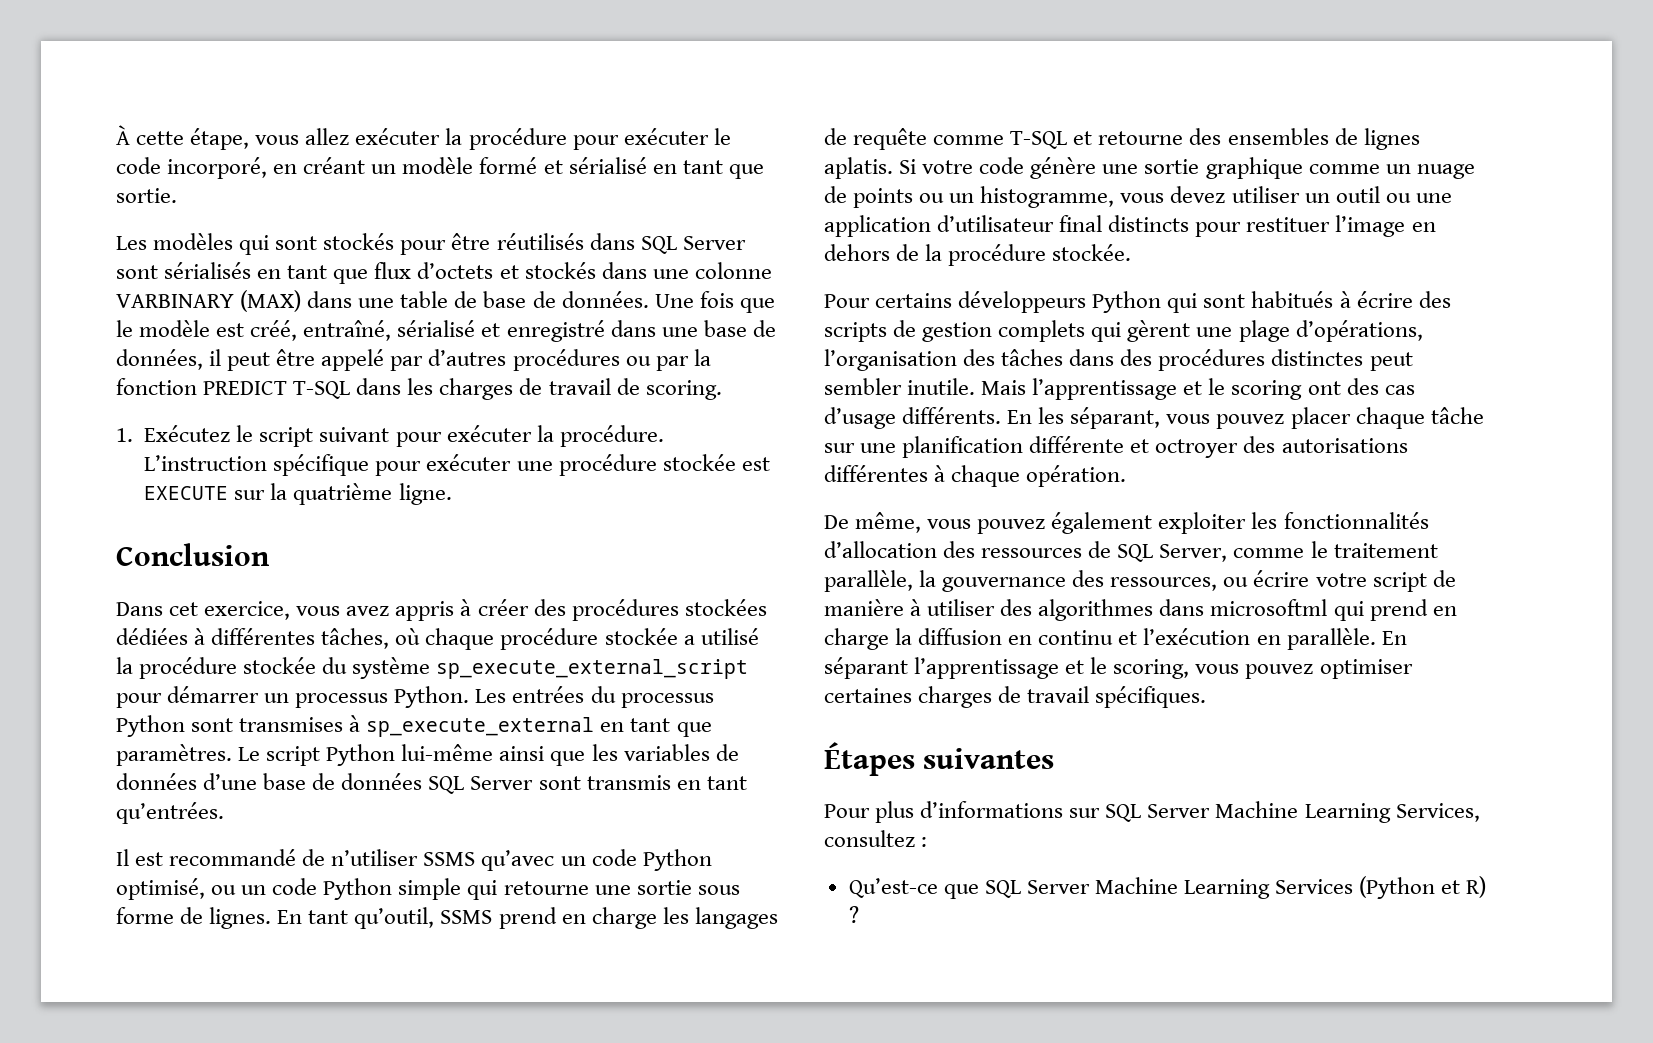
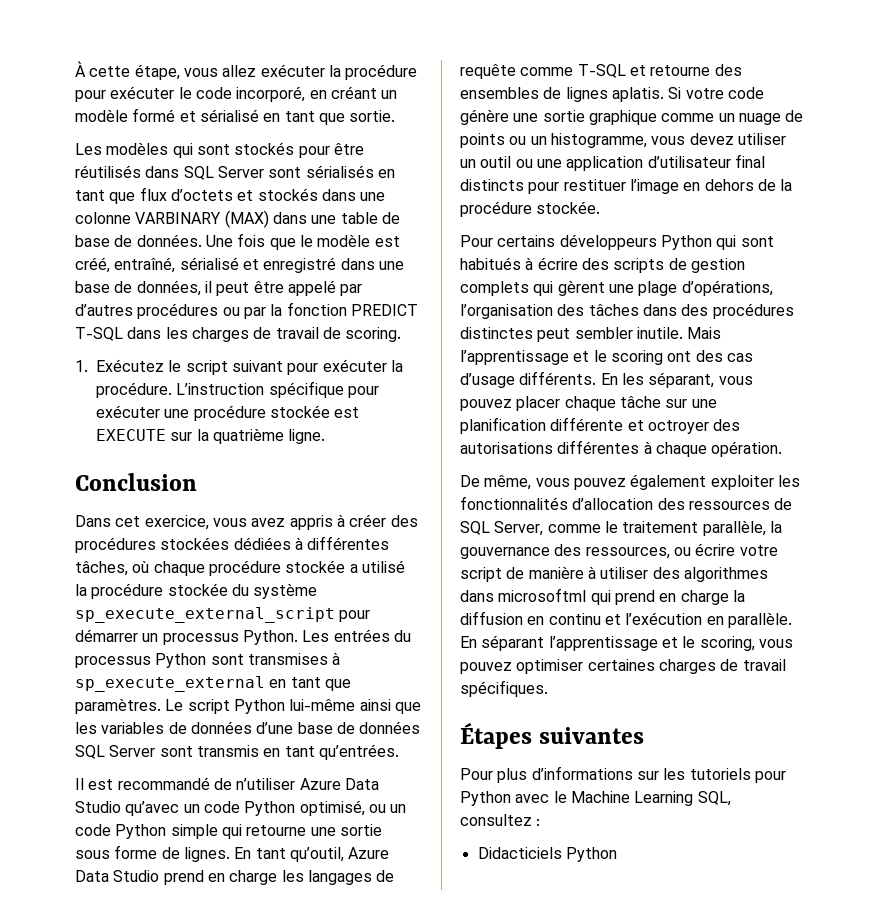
[423,852,476,866] SSMS -> [299,778,379,790] [75,801,121,813] Azure Data Studio
[440,910,493,924] SSMS -> [348,847,390,859] [75,870,160,882] Azure Data Studio
[1105,801,1480,823] SQL Server Machine Learning Services, -> [663,768,786,783] [460,791,731,806] les tutoriels pour Python avec le Machine Learning SQL,
[848,876,1487,899] [848,906,859,923] Qu’est-ce que SQL Server Machine Learning Services (Python et R) ? -> [477,847,617,862] Didacticiels Python

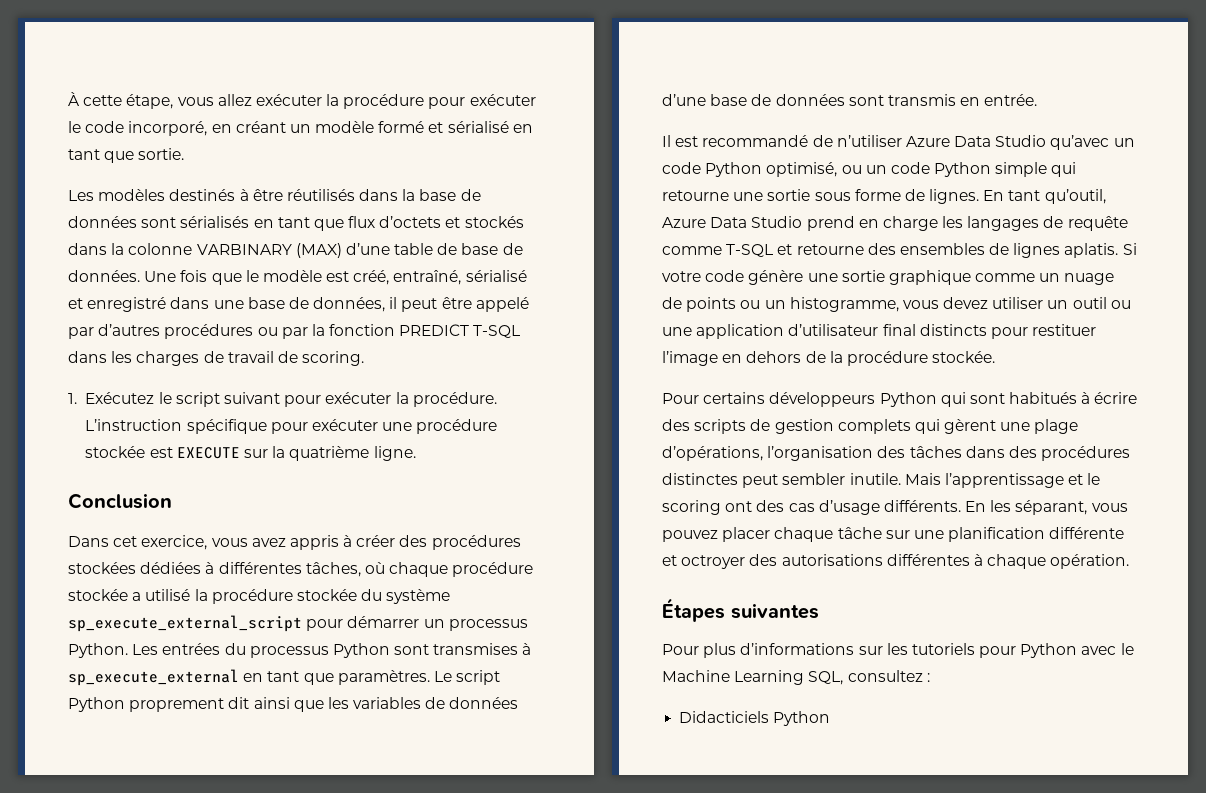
[172,142,364,158] [75,165,264,180] qui sont stockés pour être réutilisés dans SQL Server -> [169,189,481,201] [68,216,137,228] destinés à être réutilisés dans la base de données
[360,192,386,201] une -> [111,243,125,255] la
[272,212,337,224] dans une -> [345,243,390,255] d’une
[289,699,356,711] lui-même -> [129,697,250,712] proprement dit
[75,745,156,759] SQL Server -> (845, 100) none
[284,744,399,760] tant qu’entrées. -> [984,94,1038,106] entrée.
[460,474,800,490] [460,496,793,510] [460,520,782,536] [460,543,778,559] [460,566,768,582] [460,588,745,605] [460,611,792,628] [460,635,793,651] [460,659,786,674] [460,680,548,697] // De même, vous pouvez également exploiter les fonctionnalités d’allocation des ressources de SQL Server, comme le traitement parallèle, la gouvernance des ressources, ou écrire votre script de manière à utiliser des algorithmes dans microsoftml qui prend en charge la diffusion en continu et l’exécution en parallèle. En séparant l’apprentissage et le scoring, vous pouvez optimiser certaines charges de travail spécifiques. -> (1130, 561) none

